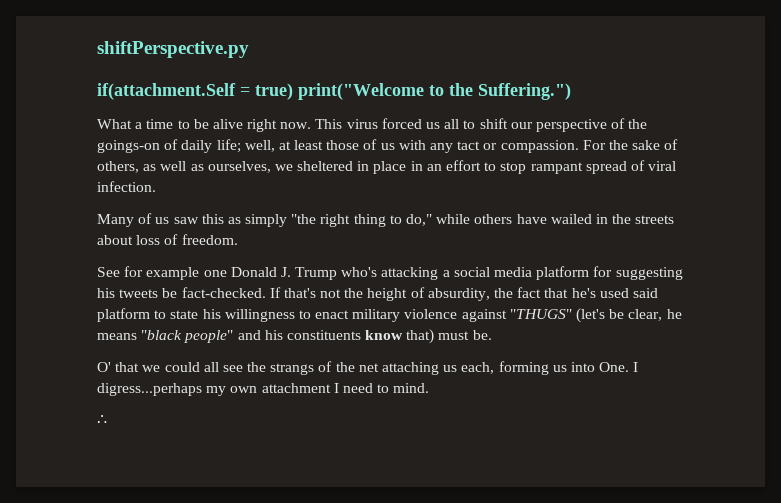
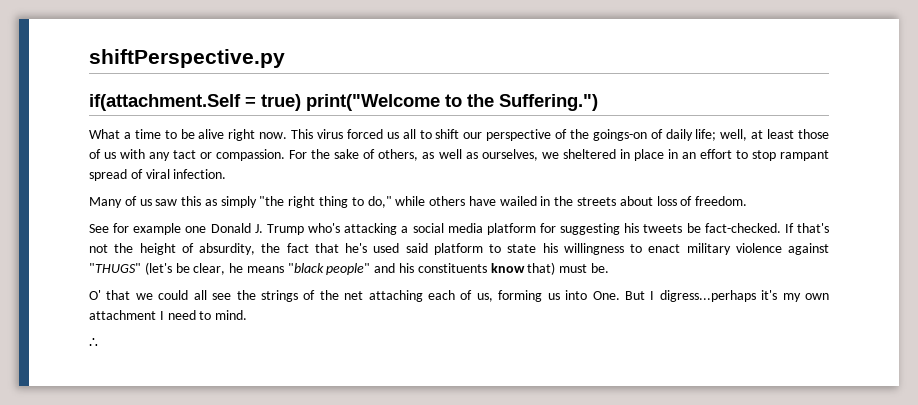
[270,363,315,375] strangs -> [260,290,298,302] strings
[443,362,495,374] us each, -> [428,290,493,302] each of us,
(630, 367) none -> [624,291,645,300] But
(202, 389) none -> [761,290,778,300] it's

